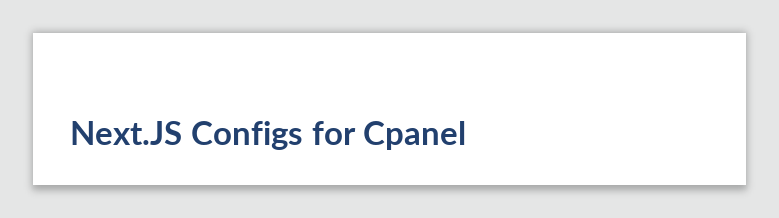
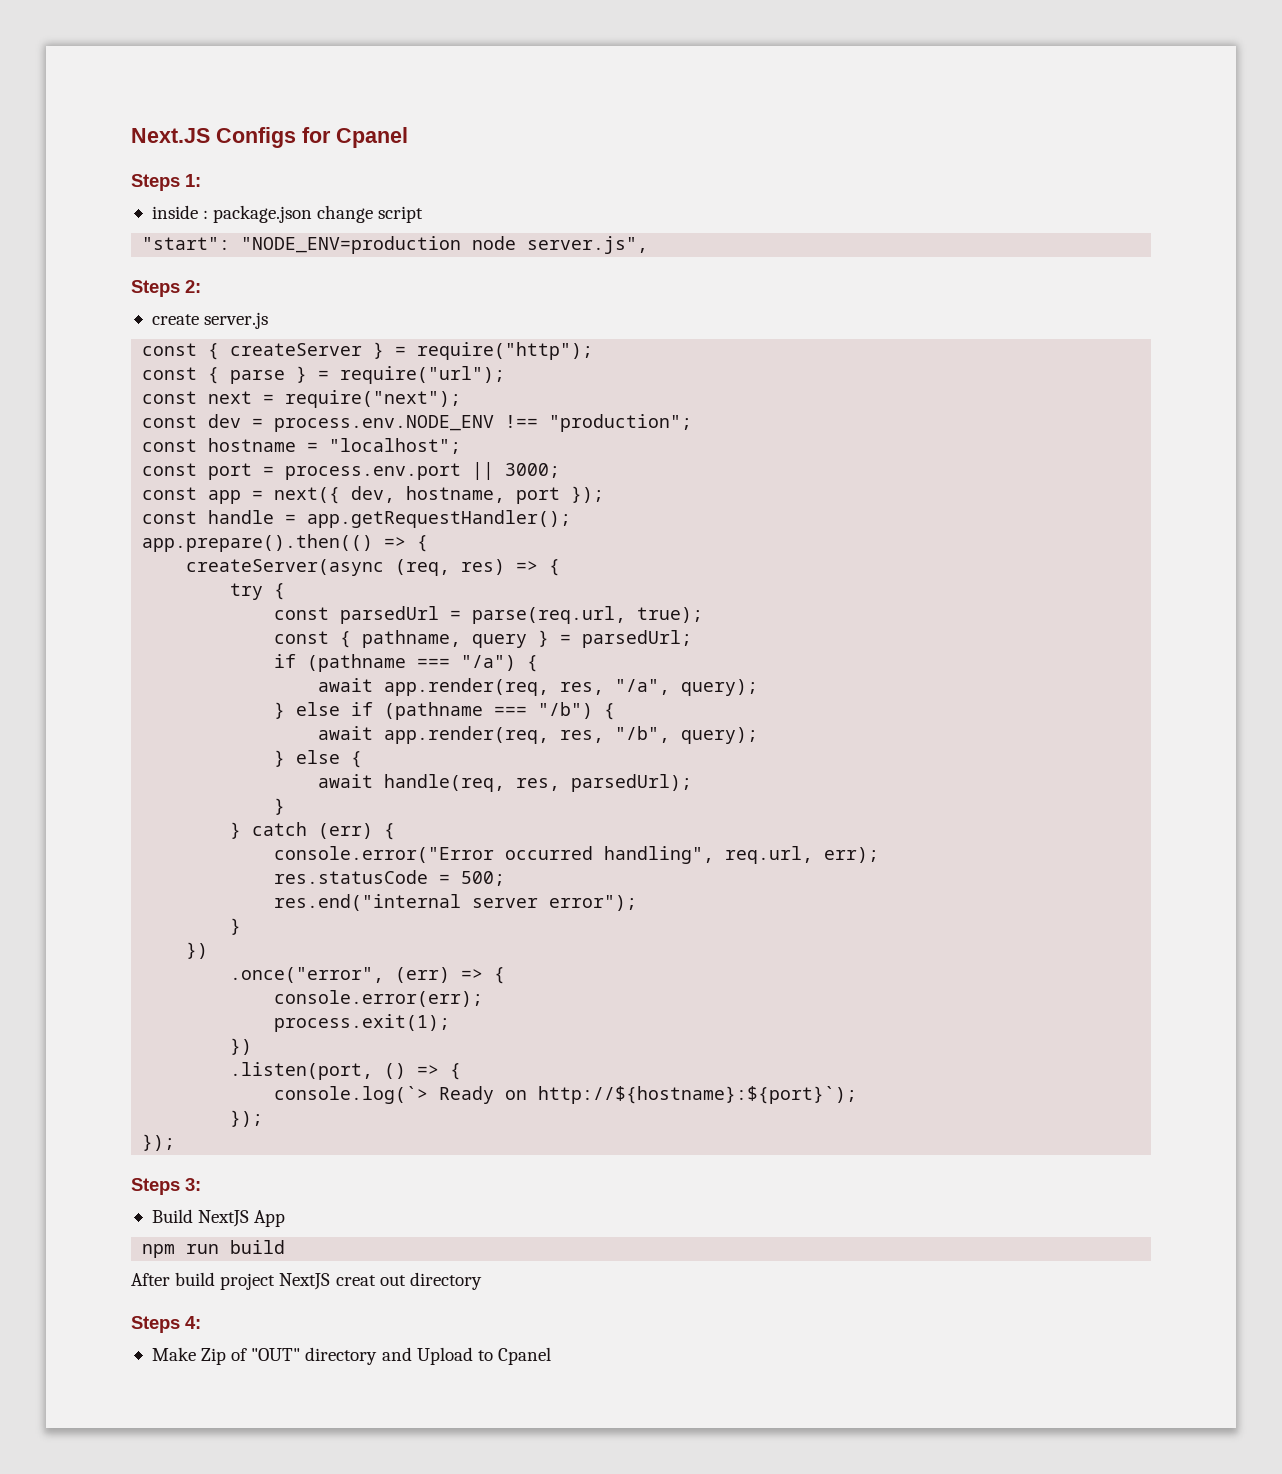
(467, 135) none -> [131,174,201,191] [151,205,424,223] [142,236,649,254] [131,280,201,297] [151,312,269,329] [142,342,594,360] [142,366,506,384] [142,390,462,408] [142,414,693,432] [142,438,462,454] [142,462,561,480] [142,486,605,504] [142,510,572,528] [142,534,429,552] [186,559,561,576] [230,583,286,600] [274,606,704,624] [274,630,693,648] [274,654,539,672] [318,678,759,696] [274,702,616,720] [318,726,759,744] [274,750,363,768] [318,774,693,792] [274,798,286,815] [230,822,396,840] [274,846,880,864] [274,870,506,886] [274,894,638,911] [230,918,242,935] [186,942,209,959] [230,967,506,984] [274,990,484,1007] [274,1014,451,1032] [230,1038,253,1055] [230,1062,462,1080] [274,1086,858,1104] [230,1110,264,1127] [142,1134,176,1151] [131,1178,201,1195] [151,1209,286,1227] [142,1240,286,1258] [131,1272,482,1290] [131,1316,201,1333] [151,1347,551,1365] // Steps 1: // inside : package.json change script // "start": "NODE_ENV=production node server.js", // Steps 2: // create server.js // const { createServer } = require("http"); // const { parse } = require("url"); // const next = require("next"); // const dev = process.env.NODE_ENV !== "production"; // const hostname = "localhost"; // const port = process.env.port || 3000; // const app = next({ dev, hostname, port }); // const handle = app.getRequestHandler(); // app.prepare().then(() => { // createServer(async (req, res) => { // try { // const parsedUrl = parse(req.url, true); // const { pathname, query } = parsedUrl; // if (pathname === "/a") { // await app.render(req, res, "/a", query); // } else if (pathname === "/b") { // await app.render(req, res, "/b", query); // } else { // await handle(req, res, parsedUrl); // } // } catch (err) { // console.error("Error occurred handling", req.url, err); // res.statusCode = 500; // res.end("internal server error"); // } // }) // .once("error", (err) => { // console.error(err); // process.exit(1); // }) // .listen(port, () => { // console.log(`> Ready on http://${hostname}:${port}`); // }); // }); // Steps 3: // Build NextJS App // npm run build // After build project NextJS creat out directory // Steps 4: // Make Zip of "OUT" directory and Upload to Cpanel

